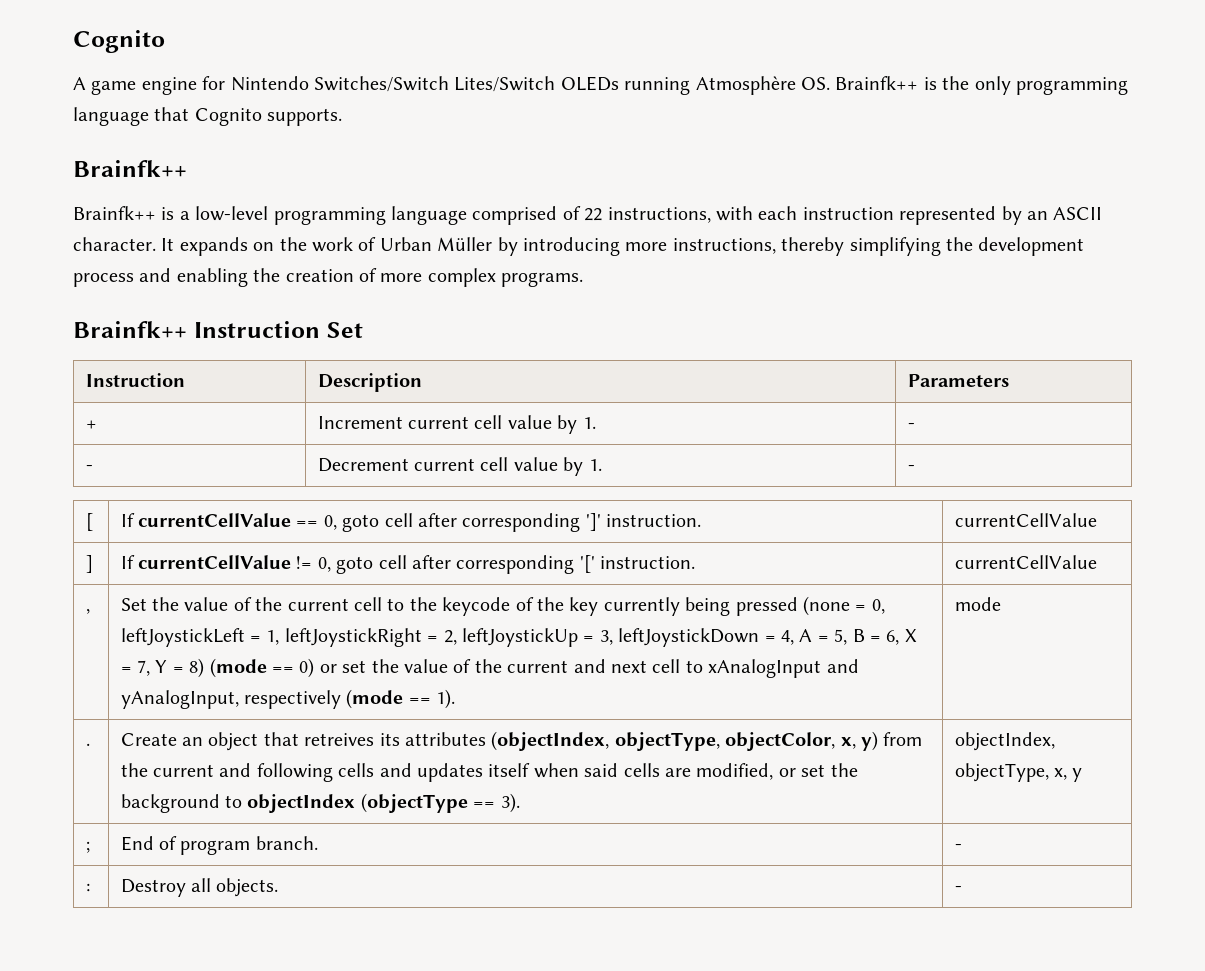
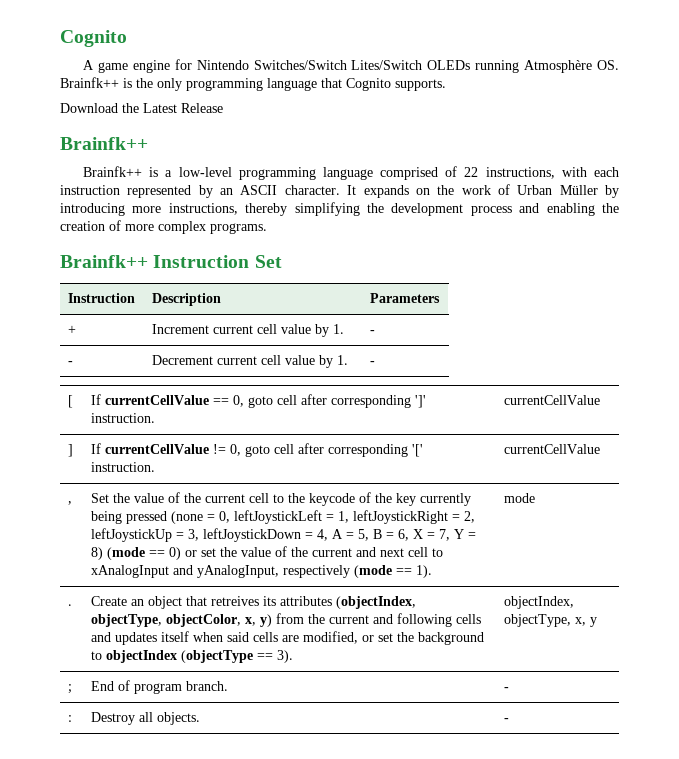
(343, 117) none -> [60,103,223,113] // Download the Latest Release

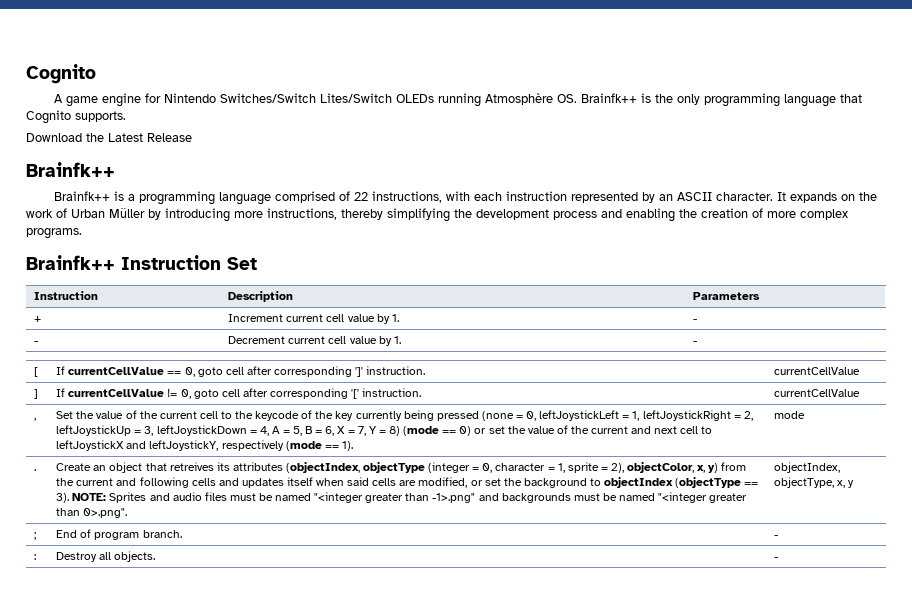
[178,167,232,177] low-level -> (135, 197) none
[91,565,280,578] xAnalogInput and yAnalogInput, -> [56,440,219,451] leftJoystickX and leftJoystickY,
[91,614,163,627] objectType, -> [363,462,624,473] objectType (integer = 0, character = 1, sprite = 2),
(294, 656) none -> [72,492,748,503] [56,508,128,518] NOTE: Sprites and audio files must be named "<integer greater than -1>.png" and backgrounds must be named "<integer greater than 0>.png".

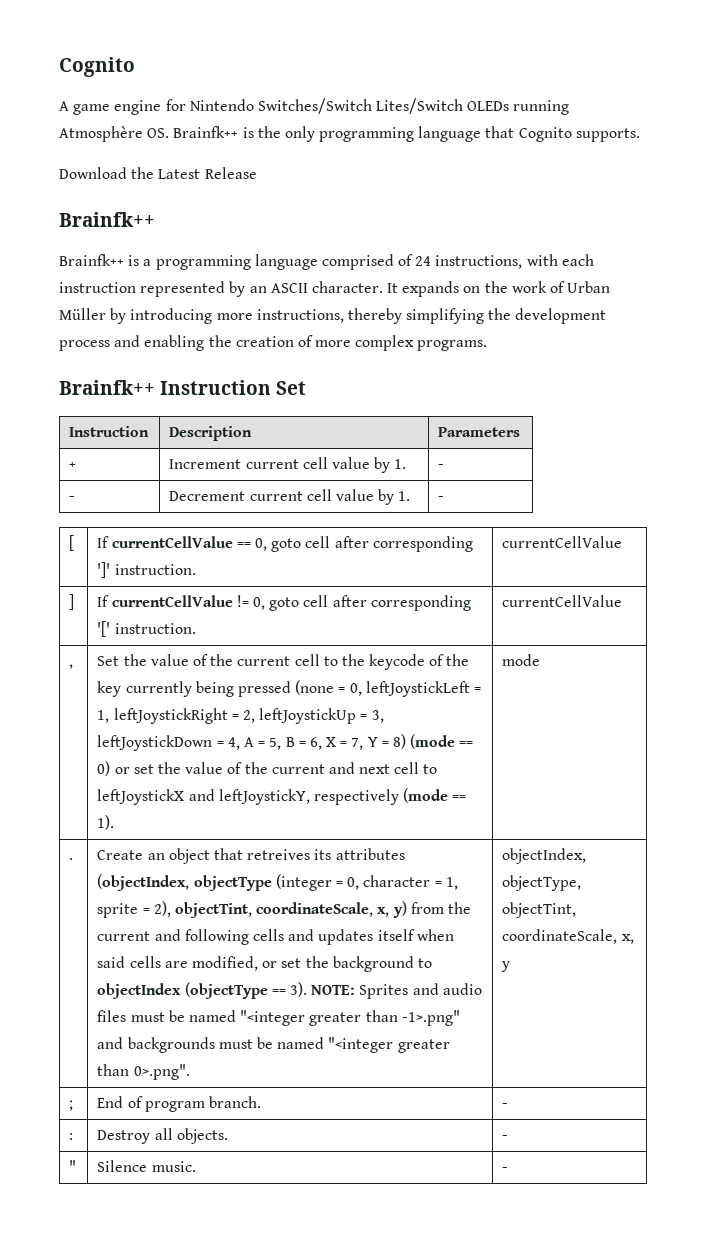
[353,192,368,201] 22 -> [415,256,432,266] 24
[627,462,695,473] objectColor, -> [174,902,374,918] objectTint, coordinateScale,
(835, 482) none -> [502,902,577,918] [502,929,618,944] objectTint, coordinateScale,
(779, 558) none -> [69,1160,77,1172] [97,1160,196,1172] [502,1167,509,1172] // " | Silence music. | -

